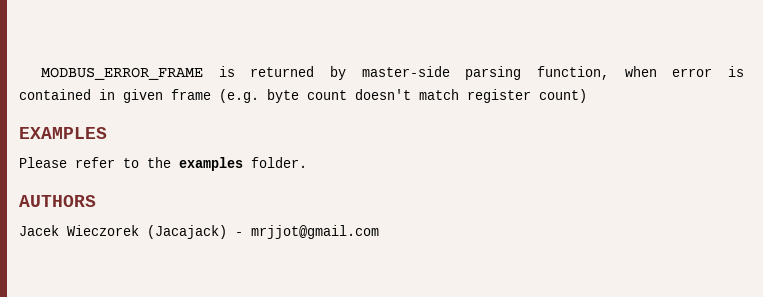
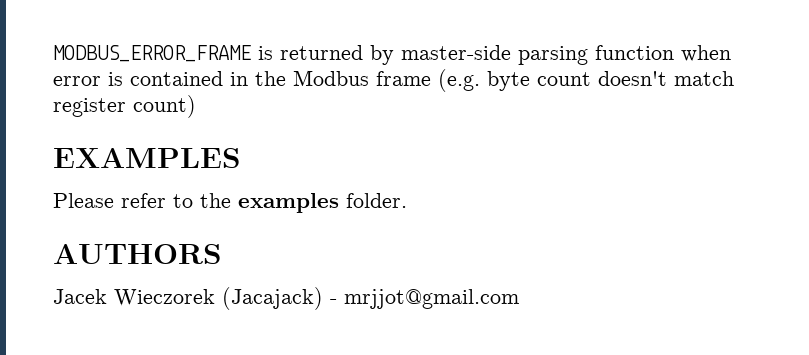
[537,66,610,80] function, -> [595,45,674,60] function
[123,89,163,103] given -> [255,70,369,86] the Modbus

